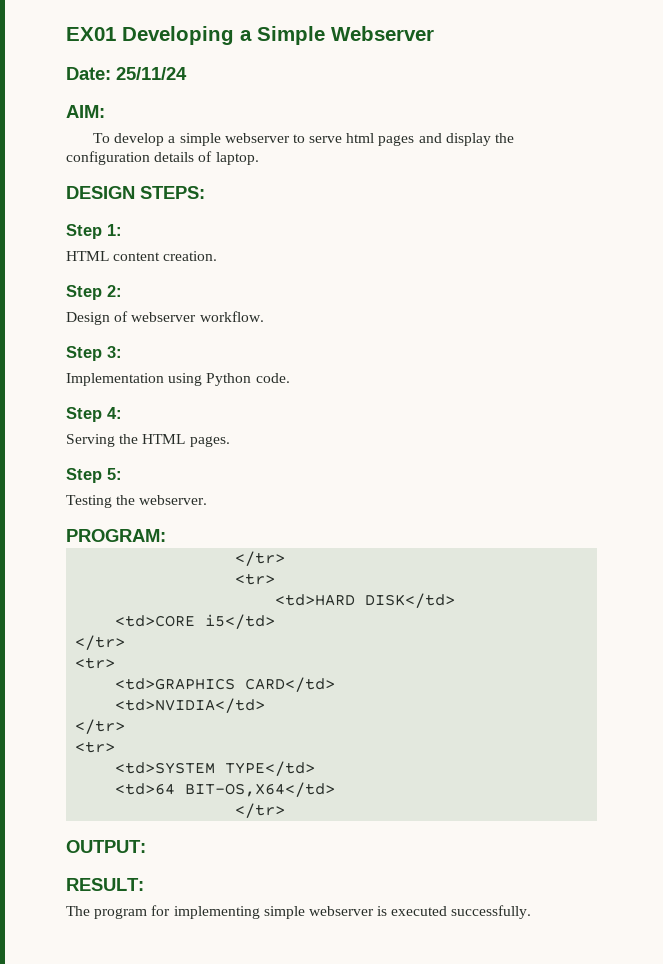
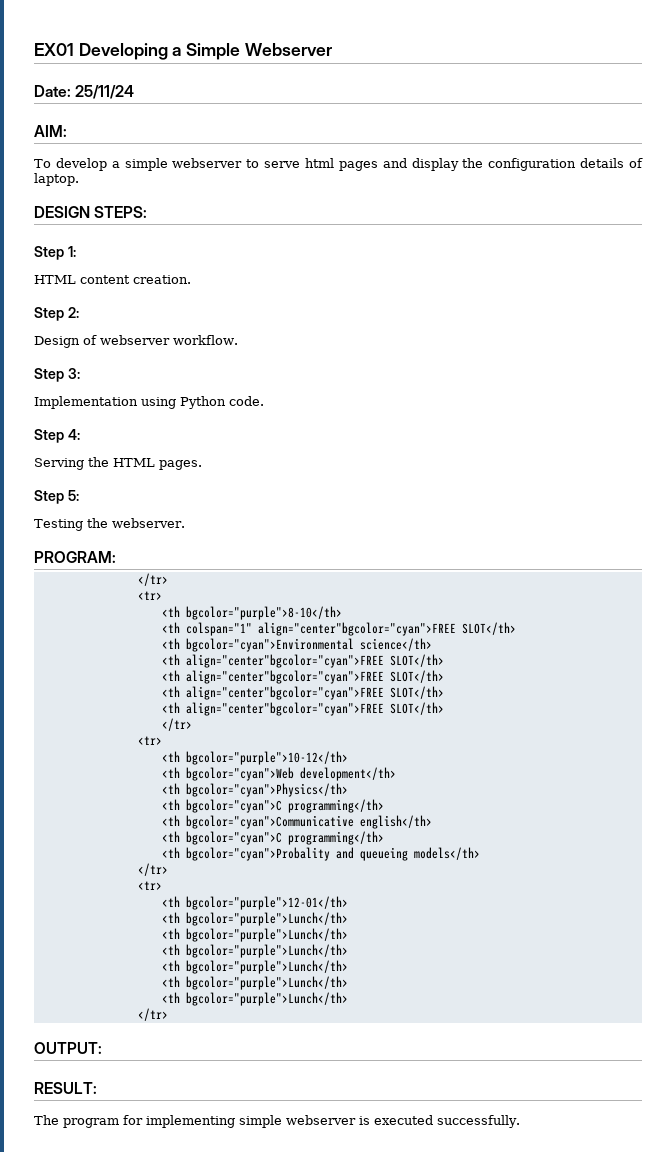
[275,593,456,608] [115,614,276,629] [75,635,126,650] [75,657,116,669] [115,677,336,692] [115,698,266,713] [75,719,126,734] [75,741,116,753] [115,761,316,776] [115,782,336,797] <td>HARD DISK</td> // <td>CORE i5</td> // </tr> // <tr> // <td>GRAPHICS CARD</td> // <td>NVIDIA</td> // </tr> // <tr> // <td>SYSTEM TYPE</td> // <td>64 BIT-OS,X64</td> -> [161,606,342,620] [161,622,516,636] [161,638,432,652] [161,654,444,668] [161,670,444,684] [161,686,444,700] [161,702,444,716] [161,718,192,731] [137,736,162,745] [161,751,348,765] [161,767,396,781] [161,783,348,797] [161,799,384,813] [161,815,432,829] [161,831,384,845] [161,847,480,861] [137,863,168,876] [137,881,162,890] [161,896,348,910] [161,912,348,926] [161,928,348,942] [161,944,348,958] [161,960,348,974] [161,976,348,990] [161,992,348,1006] <th bgcolor="purple">8-10</th> // <th colspan="1" align="center"bgcolor="cyan">FREE SLOT</th> // <th bgcolor="cyan">Environmental science</th> // <th align="center"bgcolor="cyan">FREE SLOT</th> // <th align="center"bgcolor="cyan">FREE SLOT</th> // <th align="center"bgcolor="cyan">FREE SLOT</th> // <th align="center"bgcolor="cyan">FREE SLOT</th> // </tr> // <tr> // <th bgcolor="purple">10-12</th> // <th bgcolor="cyan">Web development</th> // <th bgcolor="cyan">Physics</th> // <th bgcolor="cyan">C programming</th> // <th bgcolor="cyan">Communicative english</th> // <th bgcolor="cyan">C programming</th> // <th bgcolor="cyan">Probality and queueing models</th> // </tr> // <tr> // <th bgcolor="purple">12-01</th> // <th bgcolor="purple">Lunch</th> // <th bgcolor="purple">Lunch</th> // <th bgcolor="purple">Lunch</th> // <th bgcolor="purple">Lunch</th> // <th bgcolor="purple">Lunch</th> // <th bgcolor="purple">Lunch</th>

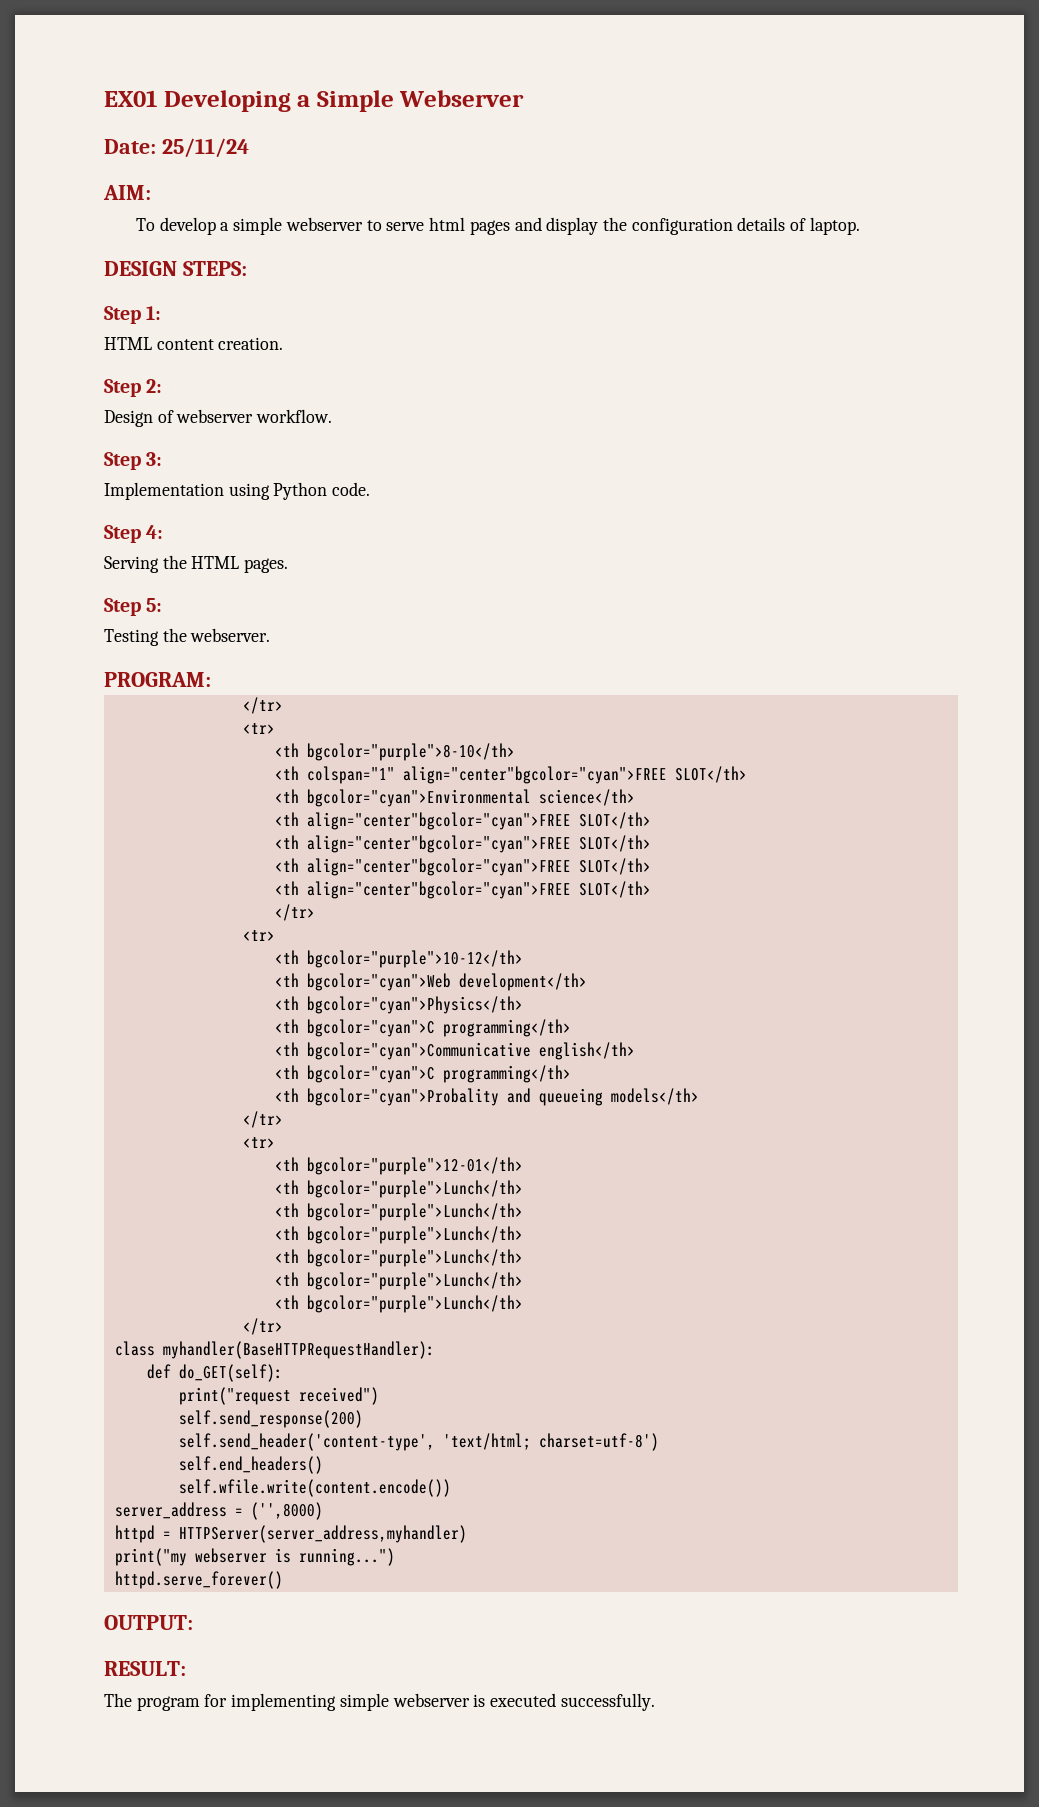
(168, 1014) none -> [114,1341,435,1359] [146,1364,283,1382] [178,1387,379,1405] [178,1410,363,1428] [178,1433,659,1451] [178,1456,323,1474] [178,1479,451,1497] [114,1502,323,1520] [114,1525,467,1543] [114,1548,395,1566] [114,1571,283,1589] // class myhandler(BaseHTTPRequestHandler): // def do_GET(self): // print("request received") // self.send_response(200) // self.send_header('content-type', 'text/html; charset=utf-8') // self.end_headers() // self.wfile.write(content.encode()) // server_address = ('',8000) // httpd = HTTPServer(server_address,myhandler) // print("my webserver is running...") // httpd.serve_forever()

